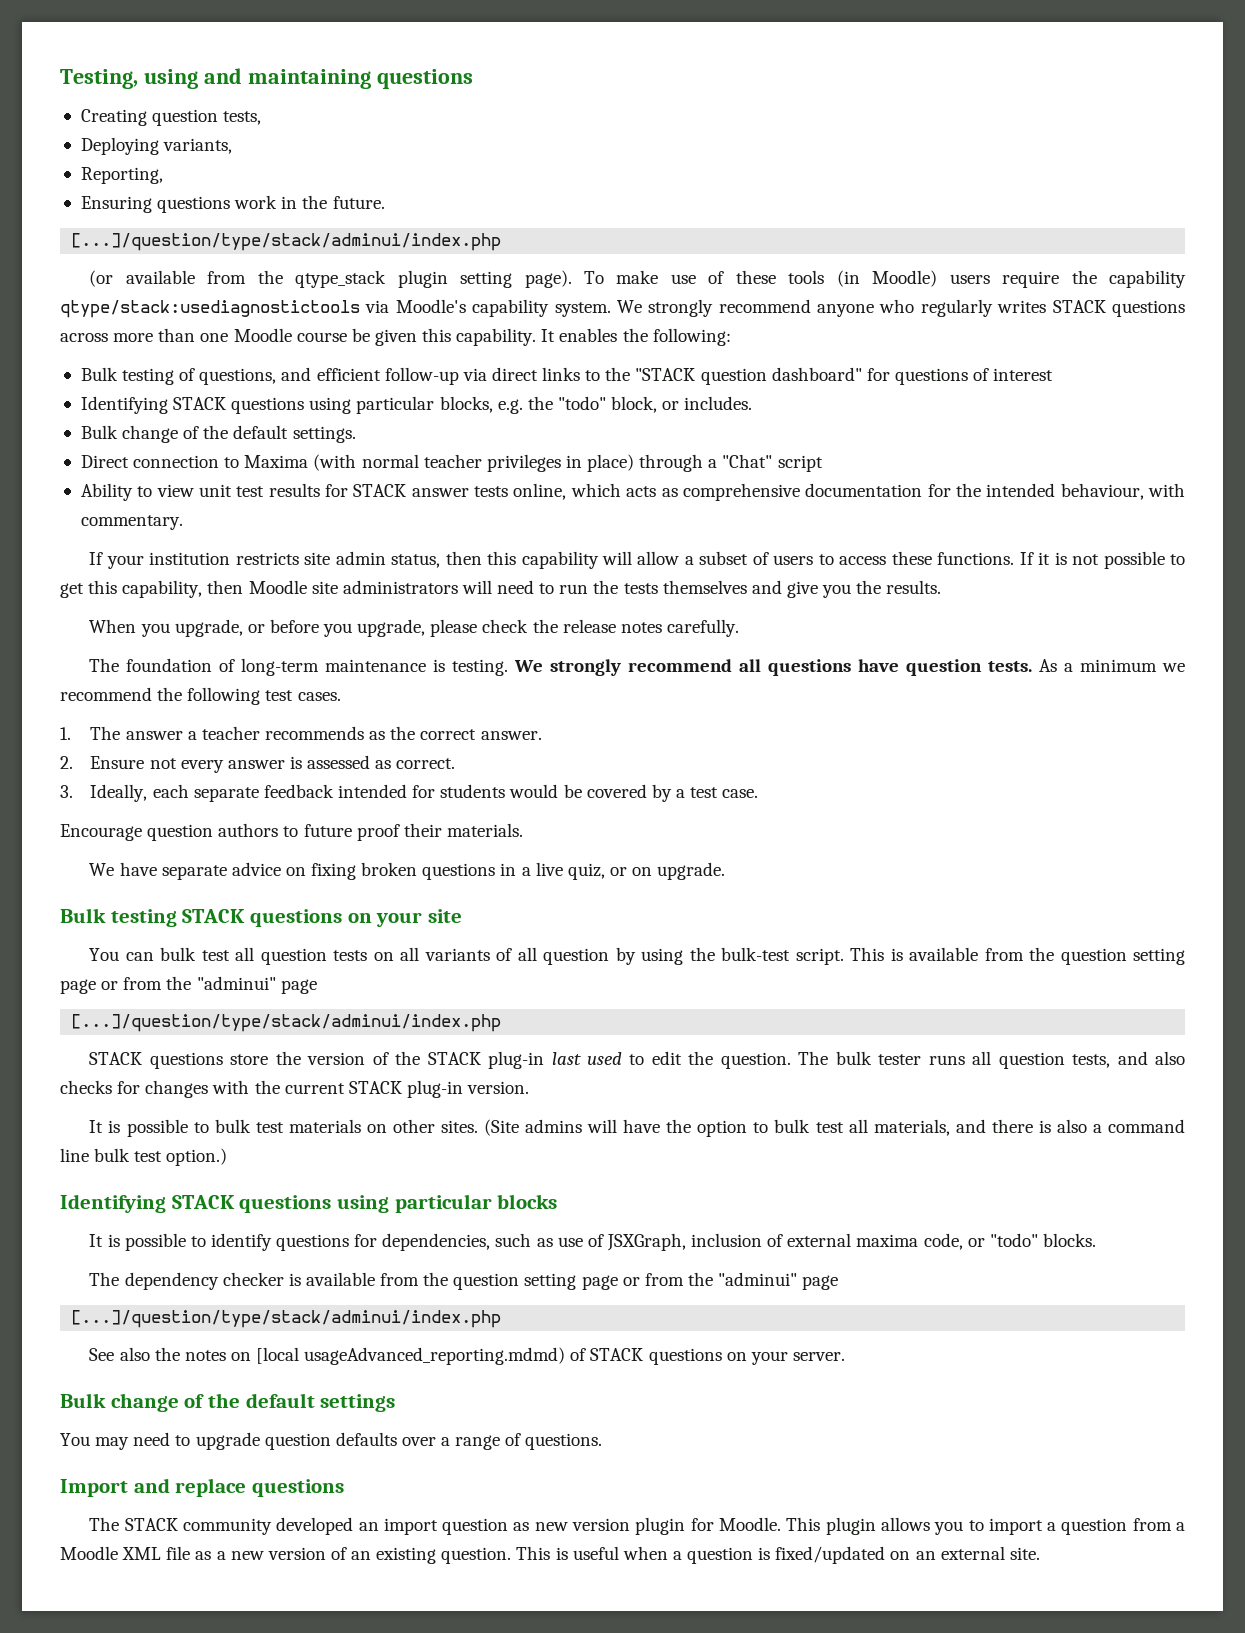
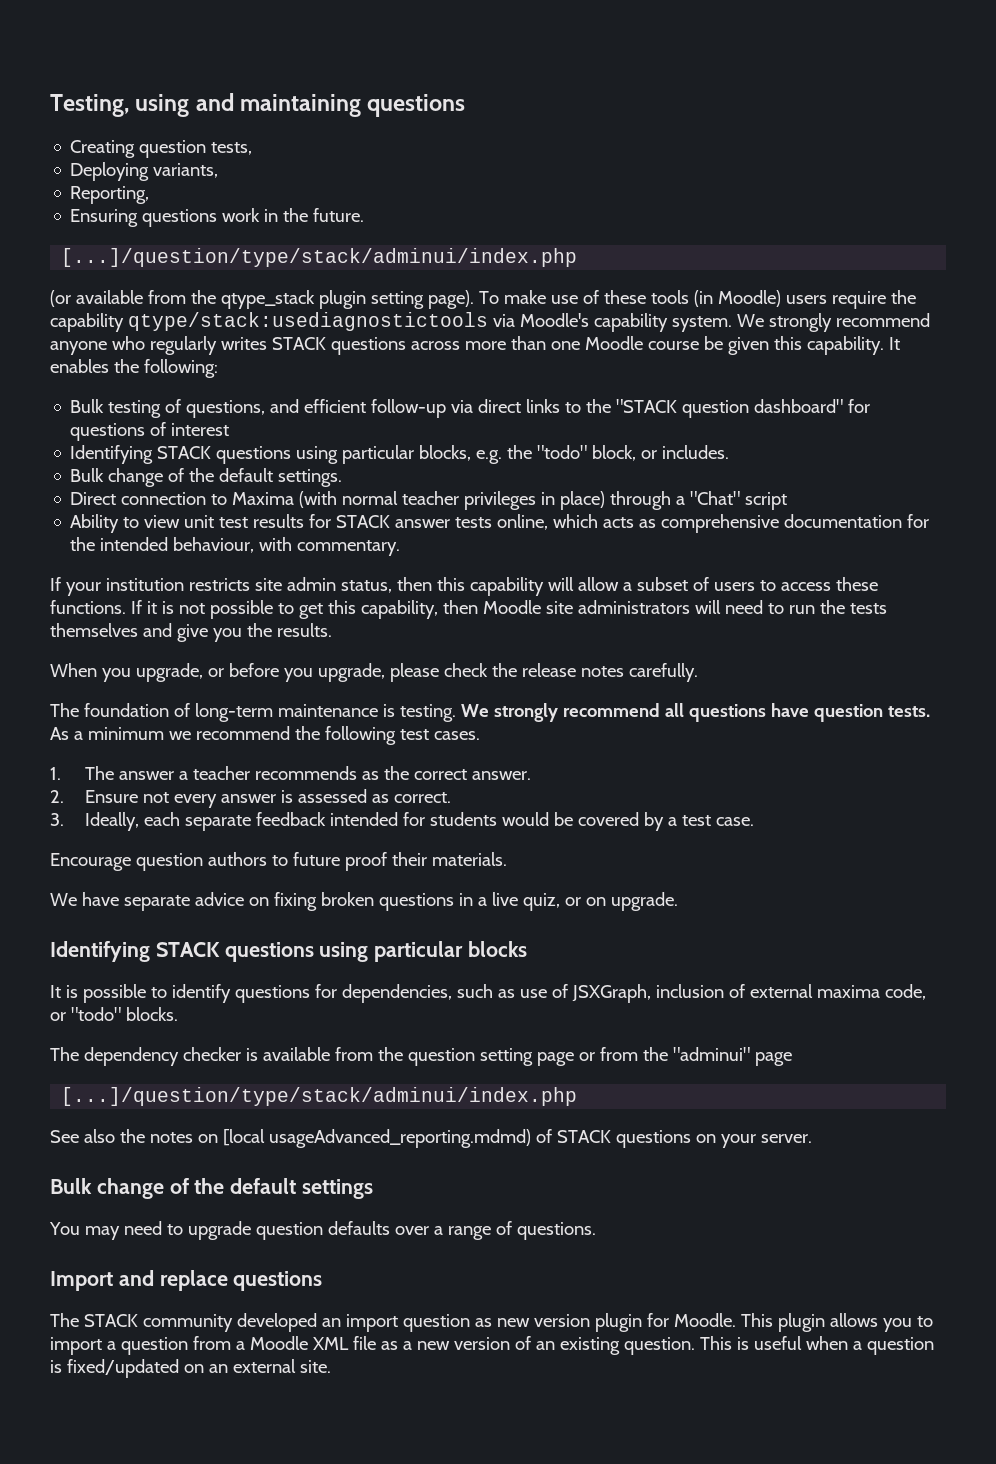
[60,908,463,927] [89,947,1185,965] [60,976,317,994] [71,1014,502,1032] [89,1051,1185,1069] [60,1080,530,1098] [89,1119,1185,1137] [60,1148,228,1166] // Bulk testing STACK questions on your site // You can bulk test all question tests on all variants of all question by using the bulk-test script. This is available from the question setting page or from the "adminui" page // [...]/question/type/stack/adminui/index.php // STACK questions store the version of the STACK plug-in last used to edit the question. The bulk tester runs all question tests, and also checks for changes with the current STACK plug-in version. // It is possible to bulk test materials on other sites. (Site admins will have the option to bulk test all materials, and there is also a command line bulk test option.) -> (678, 901) none

